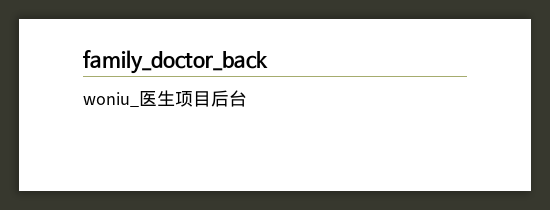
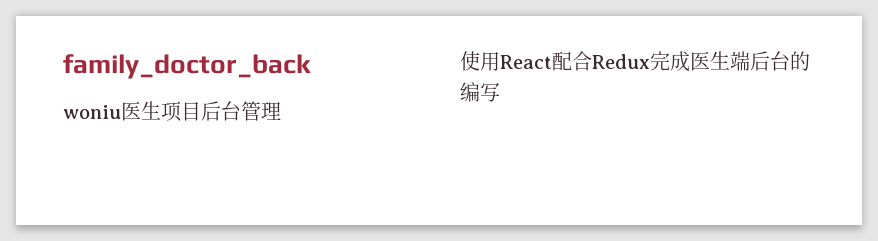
[83,92,139,107] woniu_ -> [63,105,121,119] woniu
(247, 98) none -> [241,101,281,121] [460,51,810,72] [460,82,500,102] 管理 // 使用React配合Redux完成医生端后台的编写

